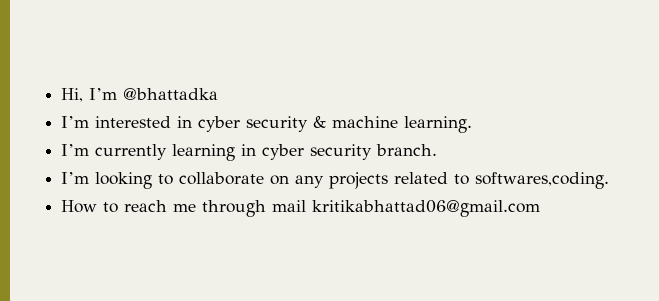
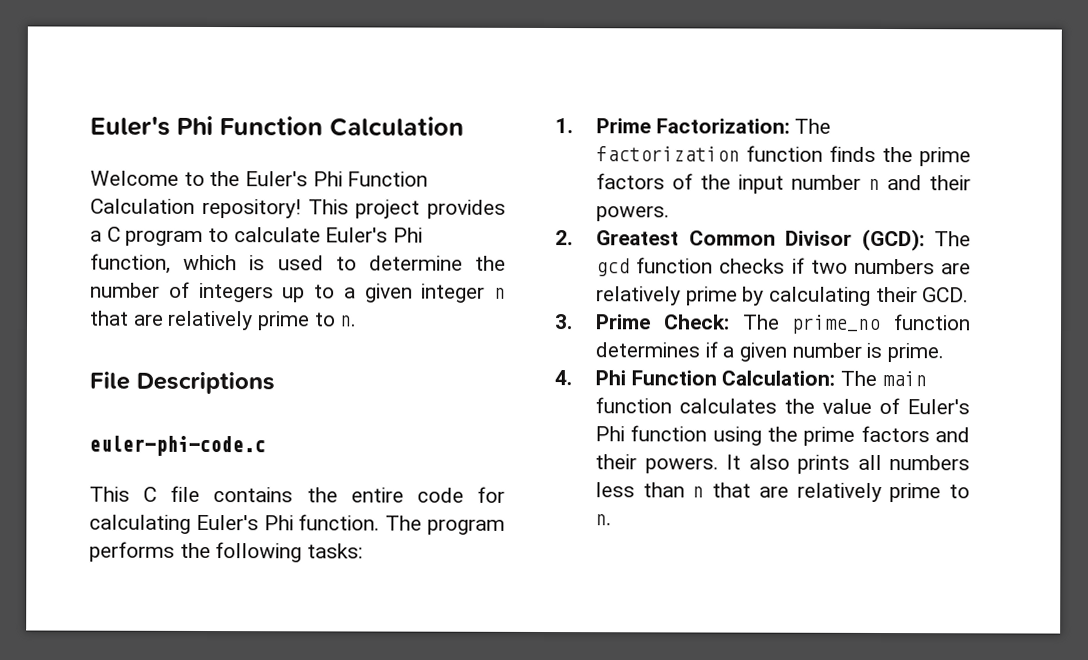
[61,88,219,102] [61,116,473,133] [61,144,438,161] [61,172,610,189] [61,200,541,217] Hi, I’m @bhattadka // I’m interested in cyber security & machine learning. // I’m currently learning in cyber security branch. // I’m looking to collaborate on any projects related to softwares,coding. // How to reach me through mail kritikabhattad06@gmail.com -> [90,115,464,137] [90,170,429,187] [90,198,506,219] [90,226,424,246] [90,253,506,274] [90,281,506,303] [90,310,358,331] [89,371,275,395] [89,435,266,457] [89,485,506,503] [89,514,505,535] [89,541,364,563] [555,118,832,134] [596,145,971,167] [596,173,971,194] [596,205,671,222] [555,228,971,252] [596,257,971,277] [596,286,970,306] [555,314,971,334] [595,341,945,363] [554,370,927,387] [595,397,970,415] [595,425,970,446] [595,454,970,474] [595,482,970,503] [595,514,613,526] Euler's Phi Function Calculation // Welcome to the Euler's Phi Function Calculation repository! This project provides a C program to calculate Euler's Phi function, which is used to determine the number of integers up to a given integer n that are relatively prime to n. // File Descriptions // euler-phi-code.c // This C file contains the entire code for calculating Euler's Phi function. The program performs the following tasks: // 1. Prime Factorization: The factorization function finds the prime factors of the input number n and their powers. // 2. Greatest Common Divisor (GCD): The gcd function checks if two numbers are relatively prime by calculating their GCD. // 3. Prime Check: The prime_no function determines if a given number is prime. // 4. Phi Function Calculation: The main function calculates the value of Euler's Phi function using the prime factors and their powers. It also prints all numbers less than n that are relatively prime to n.

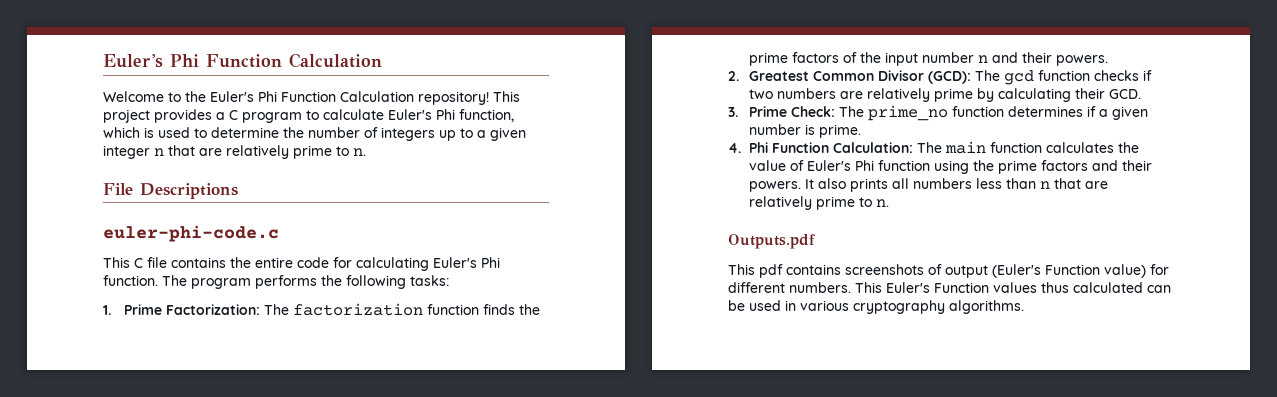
(613, 520) none -> [728,234,816,249] [728,264,1169,278] [728,282,1171,293] [728,300,1024,314] // Outputs.pdf // This pdf contains screenshots of output (Euler's Function value) for different numbers. This Euler's Function values thus calculated can be used in various cryptography algorithms.

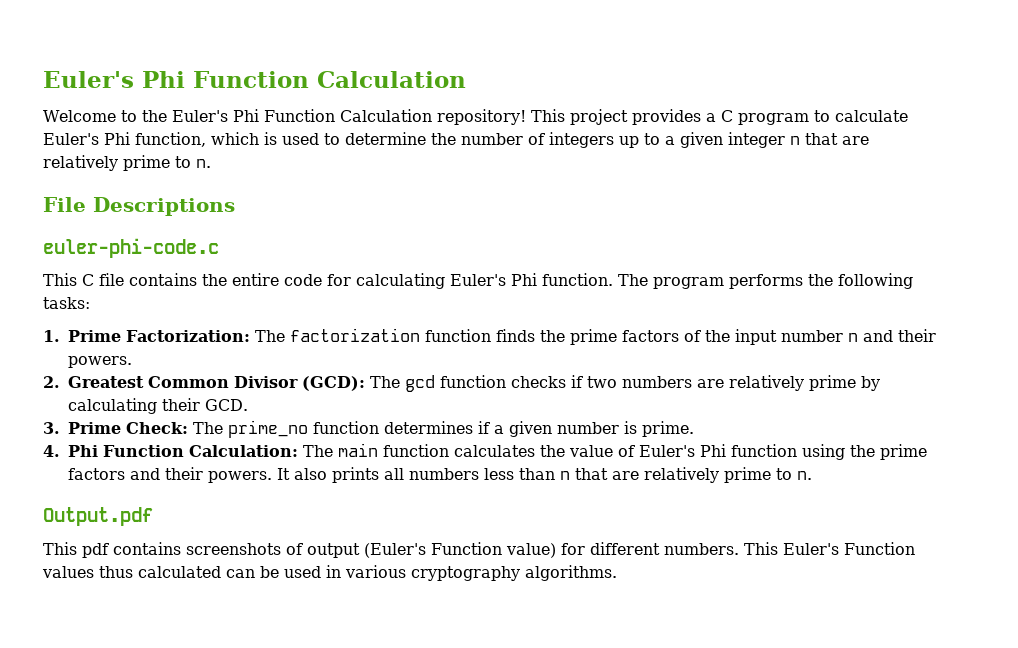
[728,234,816,249] Outputs.pdf -> [43,507,153,526] Output.pdf

